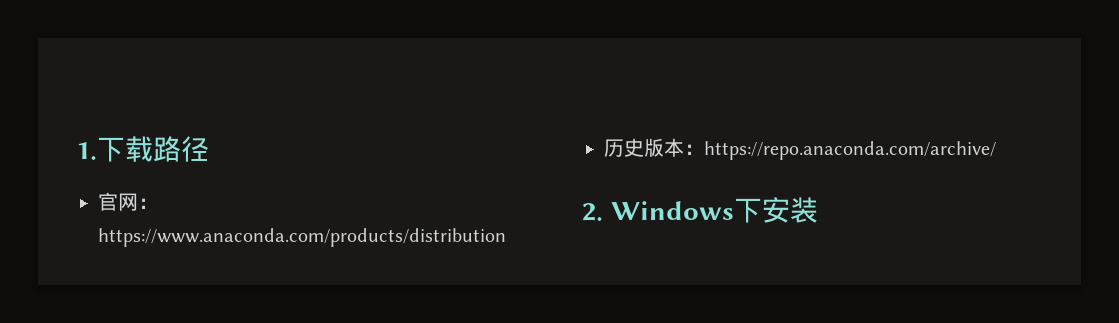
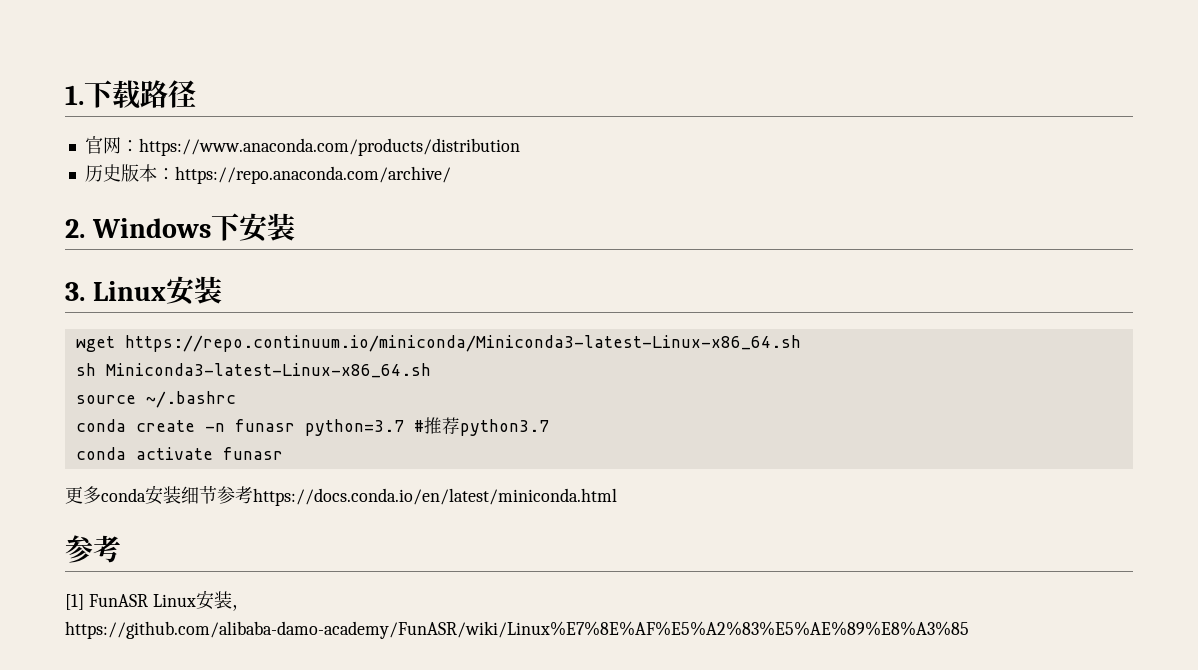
(818, 210) none -> [65,276,222,305] [75,335,801,352] [75,363,431,378] [75,391,236,408] [75,417,549,436] [75,447,283,460] [65,485,617,506] [65,535,121,563] [65,590,250,611] [65,621,969,639] // 3. Linux安装 // wget https://repo.continuum.io/miniconda/Miniconda3-latest-Linux-x86_64.sh // sh Miniconda3-latest-Linux-x86_64.sh // source ~/.bashrc // conda create -n funasr python=3.7 #推荐python3.7 // conda activate funasr // 更多conda安装细节参考https://docs.conda.io/en/latest/miniconda.html // 参考 // [1] FunASR Linux安装，https://github.com/alibaba-damo-academy/FunASR/wiki/Linux%E7%8E%AF%E5%A2%83%E5%AE%89%E8%A3%85

